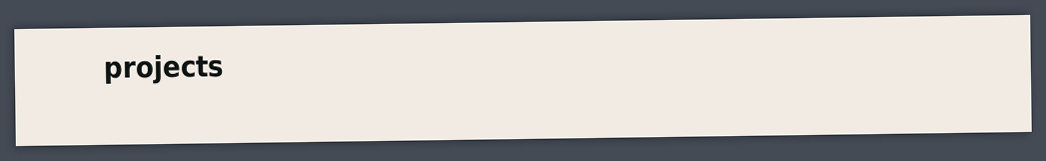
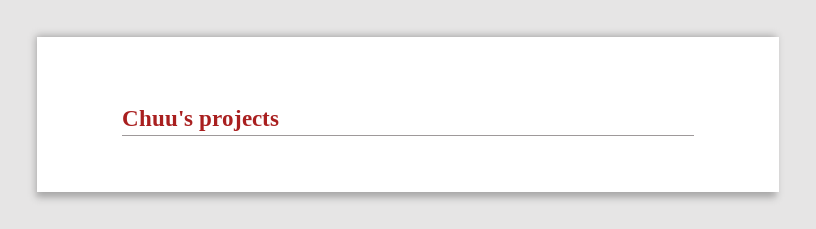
(103, 69) none -> [122,110,193,126] Chuu's

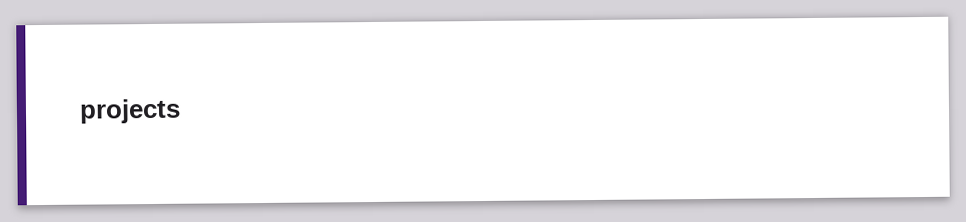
[122,110,193,126] Chuu's -> (79, 111) none

